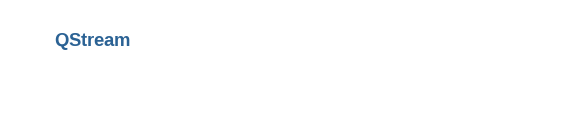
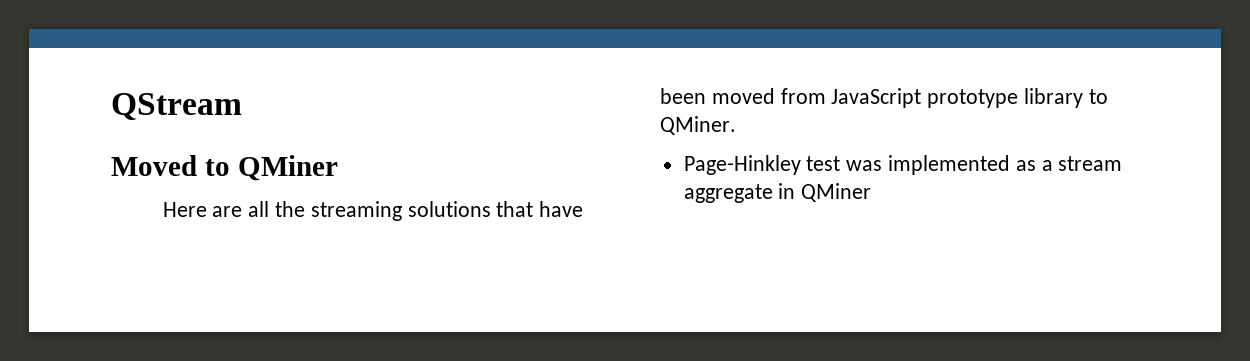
(130, 41) none -> [111,155,338,181] [162,201,584,221] [660,88,1108,108] [660,116,736,135] [683,155,1123,175] [683,183,872,203] // Moved to QMiner // Here are all the streaming solutions that have been moved from JavaScript prototype library to QMiner. // Page-Hinkley test was implemented as a stream aggregate in QMiner

